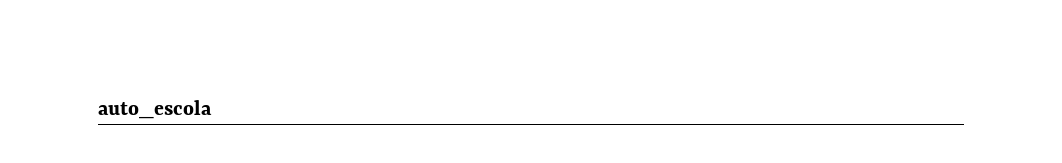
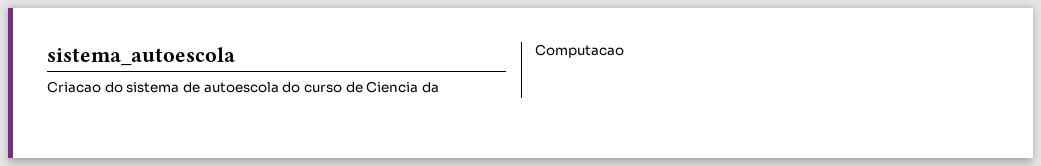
[98,100,212,119] auto_escola -> [47,47,235,66] [47,81,439,93] [535,44,624,58] sistema_autoescola // Criacao do sistema de autoescola do curso de Ciencia da Computacao

